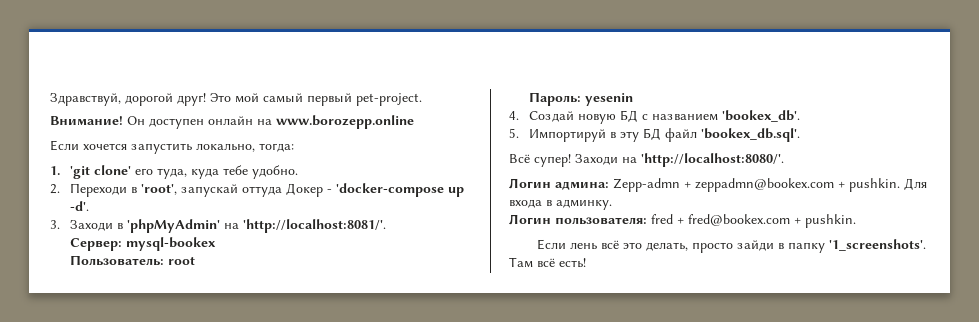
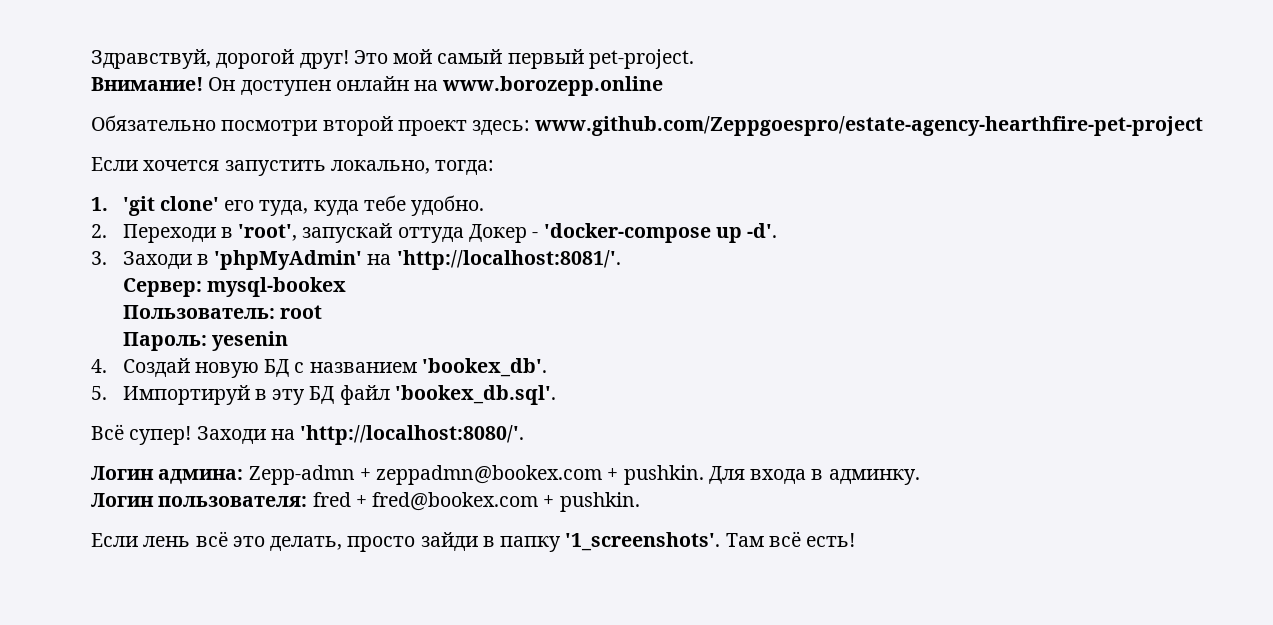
(414, 122) none -> [91,115,1204,136] // Обязательно посмотри второй проект здесь: www.github.com/Zeppgoespro/estate-agency-hearthfire-pet-project

